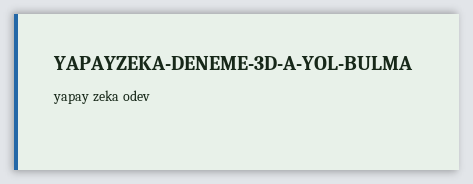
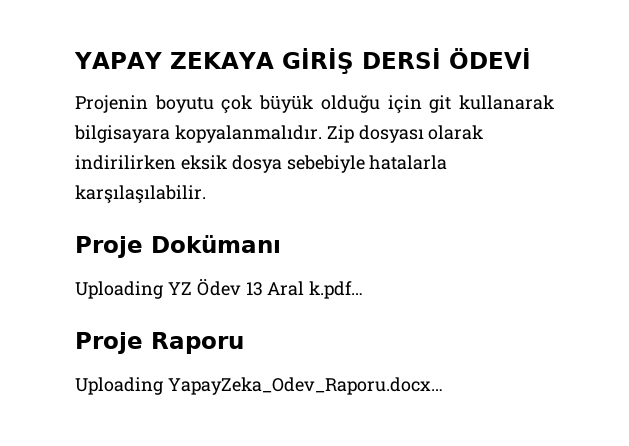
[53,56,413,70] [53,90,150,104] YAPAYZEKA-DENEME-3D-A-YOL-BULMA // yapay zeka odev -> [74,48,531,74] [75,95,554,113] [74,125,484,143] [75,155,448,173] [75,185,206,203] [75,235,281,258] [75,279,364,299] [75,332,244,354] [75,377,443,395] YAPAY ZEKAYA GİRİŞ DERSİ ÖDEVİ // Projenin boyutu çok büyük olduğu için git kullanarak bilgisayara kopyalanmalıdır. Zip dosyası olarak indirilirken eksik dosya sebebiyle hatalarla karşılaşılabilir. // Proje Dokümanı // Uploading YZ Ödev 13 Aral k.pdf… // Proje Raporu // Uploading YapayZeka_Odev_Raporu.docx…

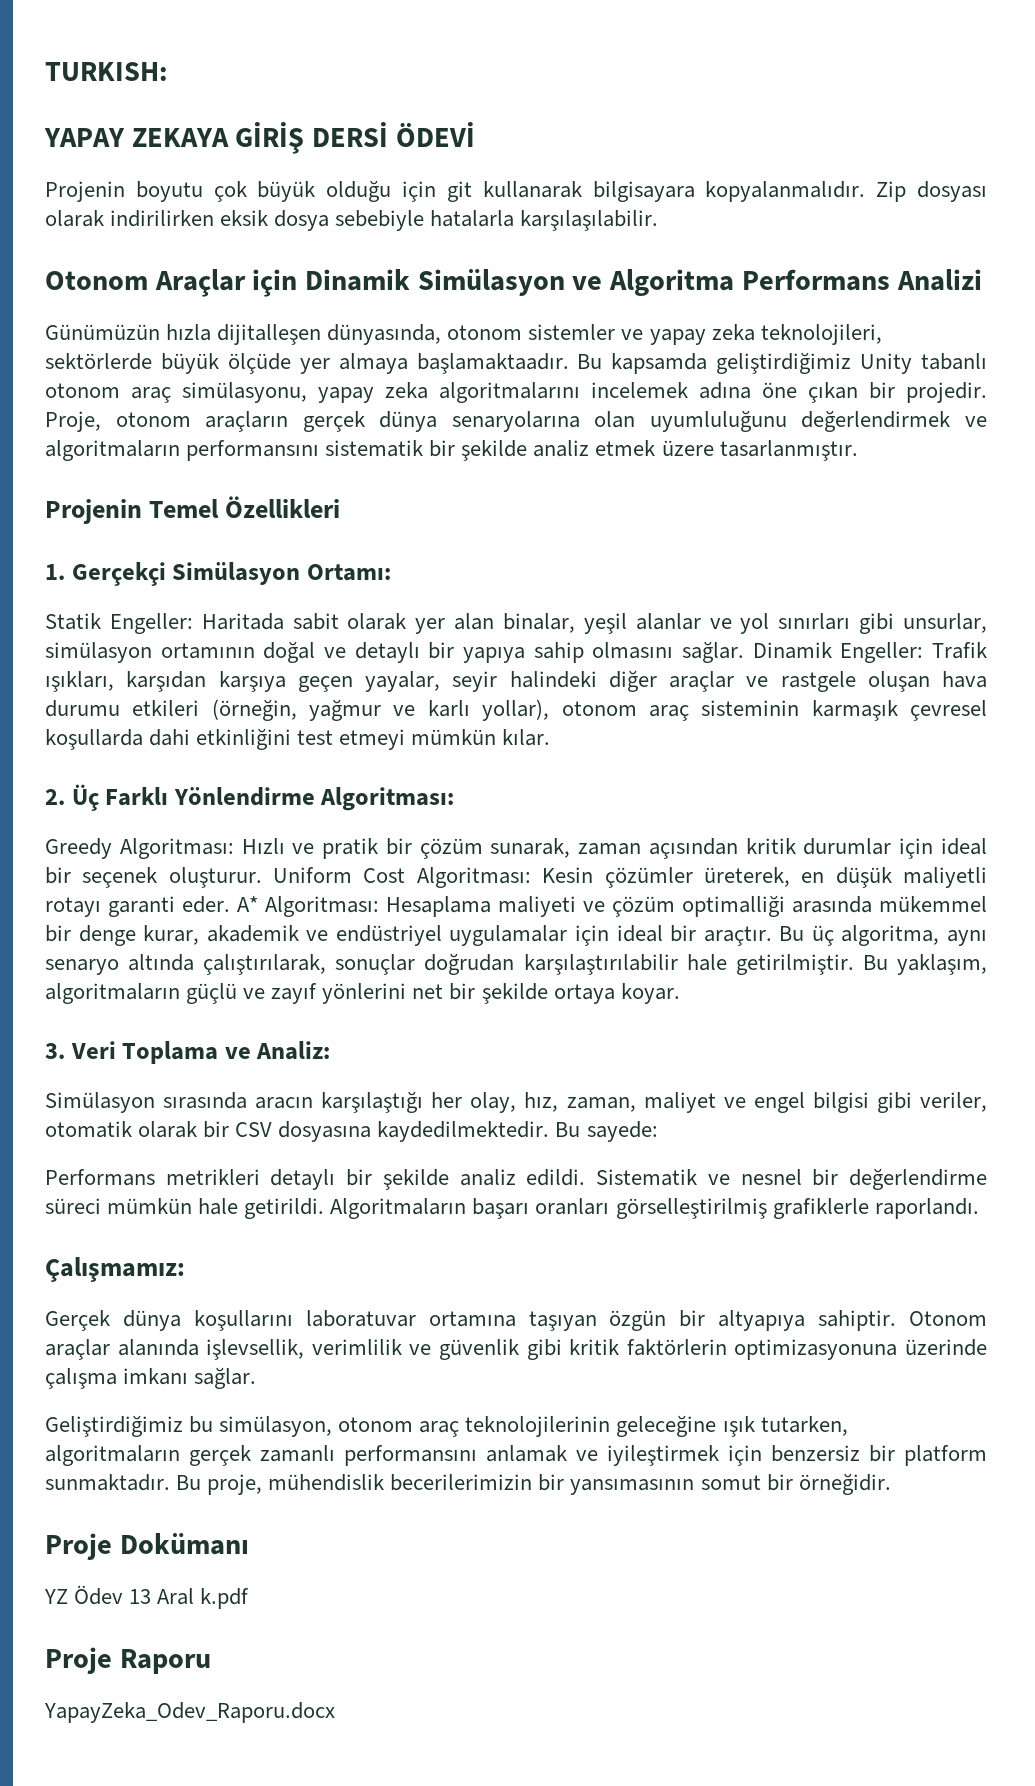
(74, 60) none -> [45,62,168,81] TURKISH: //
(206, 194) none -> [45,269,982,297] [45,324,882,345] [45,352,987,374] [45,382,987,403] [45,410,987,432] [45,440,858,461] [45,496,341,524] [45,562,391,586] [45,613,988,634] [45,641,987,663] [45,670,987,692] [45,699,988,721] [45,728,551,750] [45,784,455,811] [45,838,987,859] [45,867,988,888] [45,895,987,917] [45,925,987,946] [45,953,987,975] [45,983,680,1004] [45,1041,331,1064] [45,1091,988,1113] [45,1121,658,1142] [45,1168,988,1190] [45,1198,979,1219] [45,1257,185,1282] [45,1310,987,1331] [45,1339,988,1360] [45,1367,257,1389] [45,1415,848,1437] [45,1445,987,1466] [45,1473,891,1495] // Otonom Araçlar için Dinamik Simülasyon ve Algoritma Performans Analizi // Günümüzün hızla dijitalleşen dünyasında, otonom sistemler ve yapay zeka teknolojileri, sektörlerde büyük ölçüde yer almaya başlamaktaadır. Bu kapsamda geliştirdiğimiz Unity tabanlı otonom araç simülasyonu, yapay zeka algoritmalarını incelemek adına öne çıkan bir projedir. Proje, otonom araçların gerçek dünya senaryolarına olan uyumluluğunu değerlendirmek ve algoritmaların performansını sistematik bir şekilde analiz etmek üzere tasarlanmıştır. // Projenin Temel Özellikleri // 1. Gerçekçi Simülasyon Ortamı: // Statik Engeller: Haritada sabit olarak yer alan binalar, yeşil alanlar ve yol sınırları gibi unsurlar, simülasyon ortamının doğal ve detaylı bir yapıya sahip olmasını sağlar. Dinamik Engeller: Trafik ışıkları, karşıdan karşıya geçen yayalar, seyir halindeki diğer araçlar ve rastgele oluşan hava durumu etkileri (örneğin, yağmur ve karlı yollar), otonom araç sisteminin karmaşık çevresel koşullarda dahi etkinliğini test etmeyi mümkün kılar. // 2. Üç Farklı Yönlendirme Algoritması: // Greedy Algoritması: Hızlı ve pratik bir çözüm sunarak, zaman açısından kritik durumlar için ideal bir seçenek oluşturur. Uniform Cost Algoritması: Kesin çözümler üreterek, en düşük maliyetli rotayı garanti eder. A* Algoritması: Hesaplama maliyeti ve çözüm optimalliği arasında mükemmel bir denge kurar, akademik ve endüstriyel uygulamalar için ideal bir araçtır. Bu üç algoritma, aynı senaryo altında çalıştırılarak, sonuçlar doğrudan karşılaştırılabilir hale getirilmiştir. Bu yaklaşım, algoritmaların güçlü ve zayıf yönlerini net bir şekilde ortaya koyar. // 3. Veri Toplama ve Analiz: // Simülasyon sırasında aracın karşılaştığı her olay, hız, zaman, maliyet ve engel bilgisi gibi veriler, otomatik olarak bir CSV dosyasına kaydedilmektedir. Bu sayede: // Performans metrikleri detaylı bir şekilde analiz edildi. Sistematik ve nesnel bir değerlendirme süreci mümkün hale getirildi. Algoritmaların başarı oranları görselleştirilmiş grafiklerle raporlandı. // Çalışmamız: // Gerçek dünya koşullarını laboratuvar ortamına taşıyan özgün bir altyapıya sahiptir. Otonom araçlar alanında işlevsellik, verimlilik ve güvenlik gibi kritik faktörlerin optimizasyonuna üzerinde çalışma imkanı sağlar. // Geliştirdiğimiz bu simülasyon, otonom araç teknolojilerinin geleceğine ışık tutarken, algoritmaların gerçek zamanlı performansını anlamak ve iyileştirmek için benzersiz bir platform sunmaktadır. Bu proje, mühendislik becerilerimizin bir yansımasının somut bir örneğidir.
[75,281,163,299] Uploading -> (249, 1544) none
[309,281,364,299] k.pdf… -> [200,1588,250,1609] k.pdf
[75,377,443,395] Uploading YapayZeka_Odev_Raporu.docx… -> [44,1702,335,1723] YapayZeka_Odev_Raporu.docx

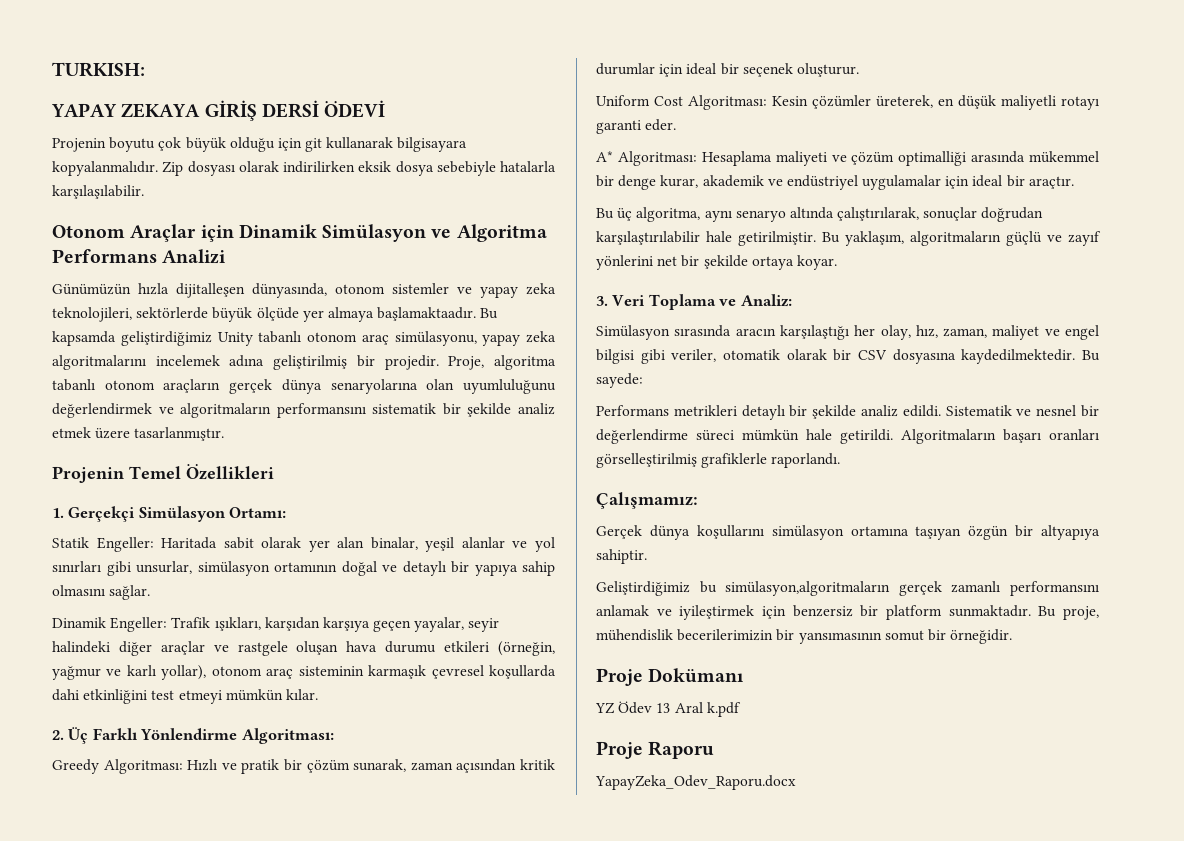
[762,382,858,403] öne çıkan -> [273,355,348,370] geliştirilmiş
(101, 421) none -> [494,355,556,370] [52,379,95,391] algoritma tabanlı
(744, 652) none -> (151, 592) //
(262, 877) none -> (859, 70) //
(230, 904) none -> (677, 125) //
(772, 936) none -> (1074, 182) //
[305,1310,416,1327] laboratuvar -> [771,525,844,540] simülasyon
[908,1311,987,1326] [45,1339,988,1360] [45,1367,257,1389] [45,1415,848,1437] [45,1445,180,1466] Otonom araçlar alanında işlevsellik, verimlilik ve güvenlik gibi kritik faktörlerin optimizasyonuna üzerinde çalışma imkanı sağlar. // Geliştirdiğimiz bu simülasyon, otonom araç teknolojilerinin geleceğine ışık tutarken, algoritmaların -> [596,581,891,596] // Geliştirdiğimiz bu simülasyon,algoritmaların

